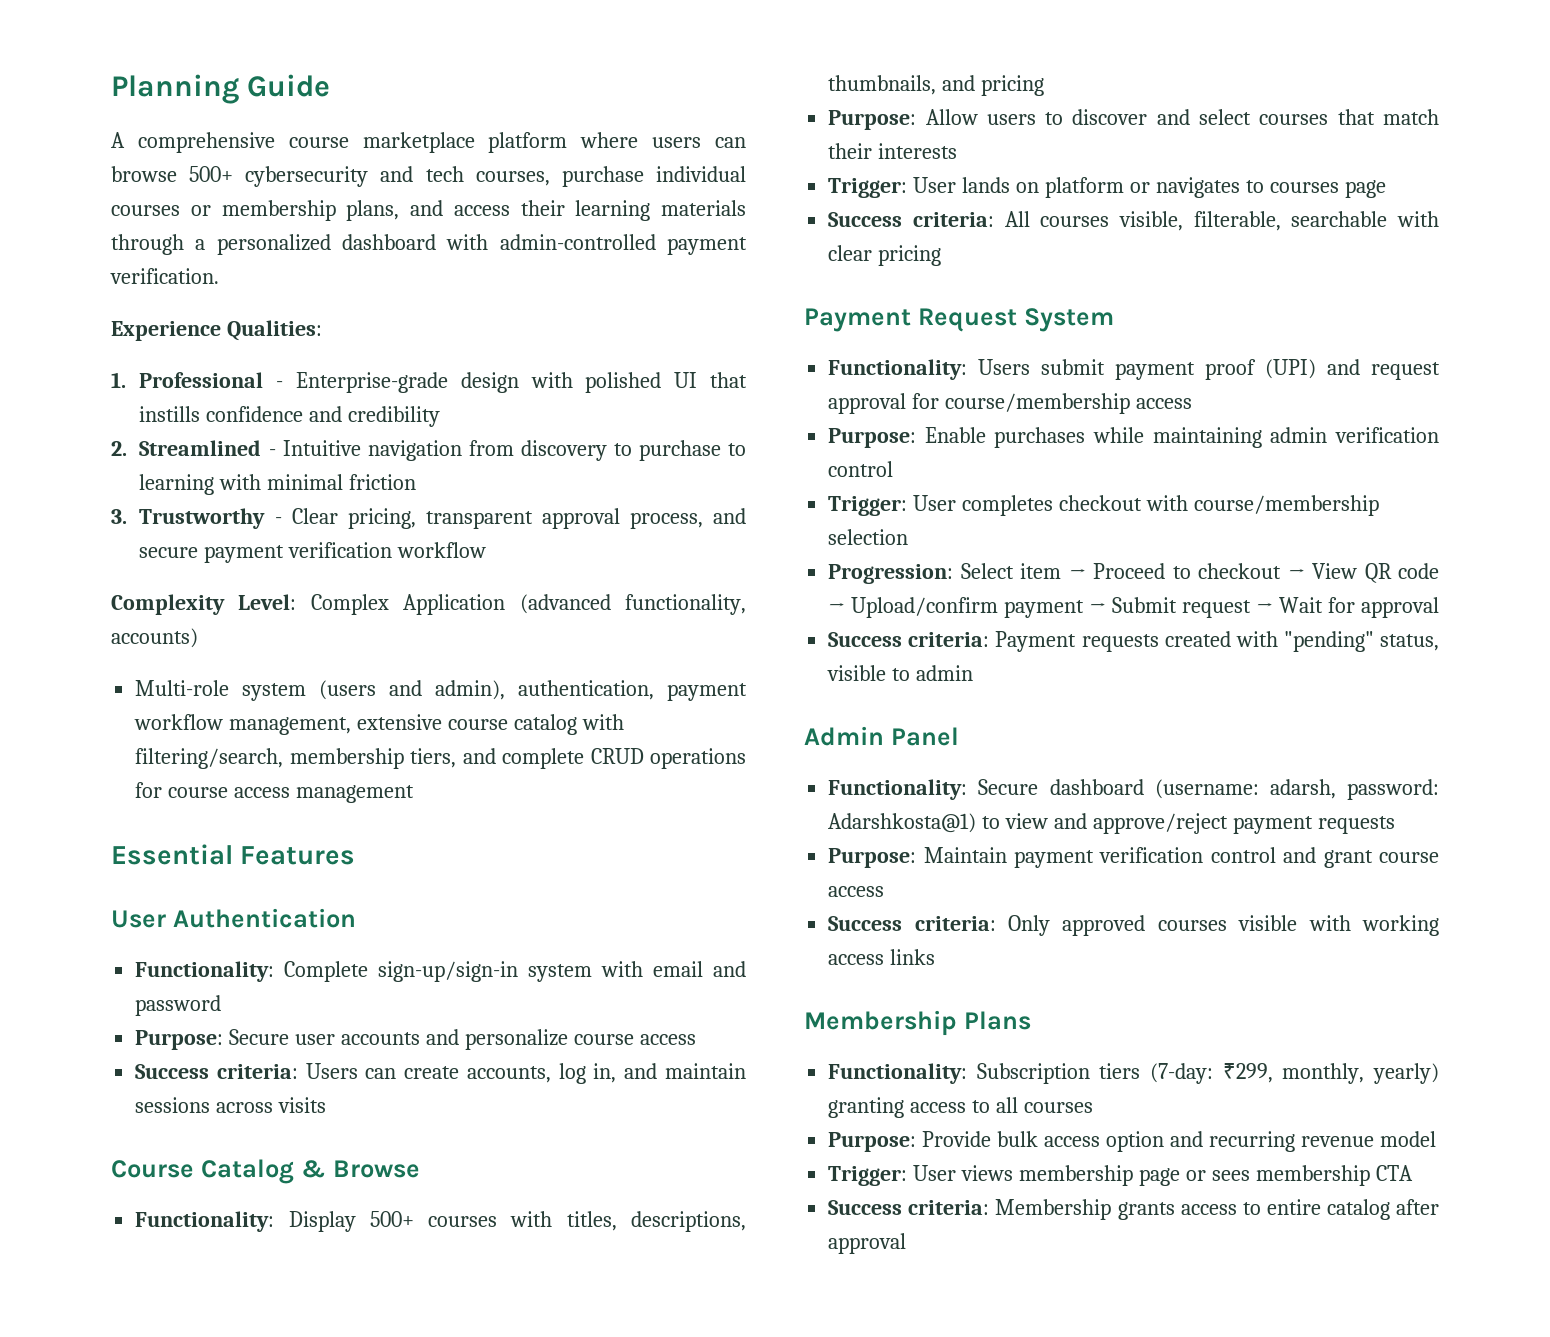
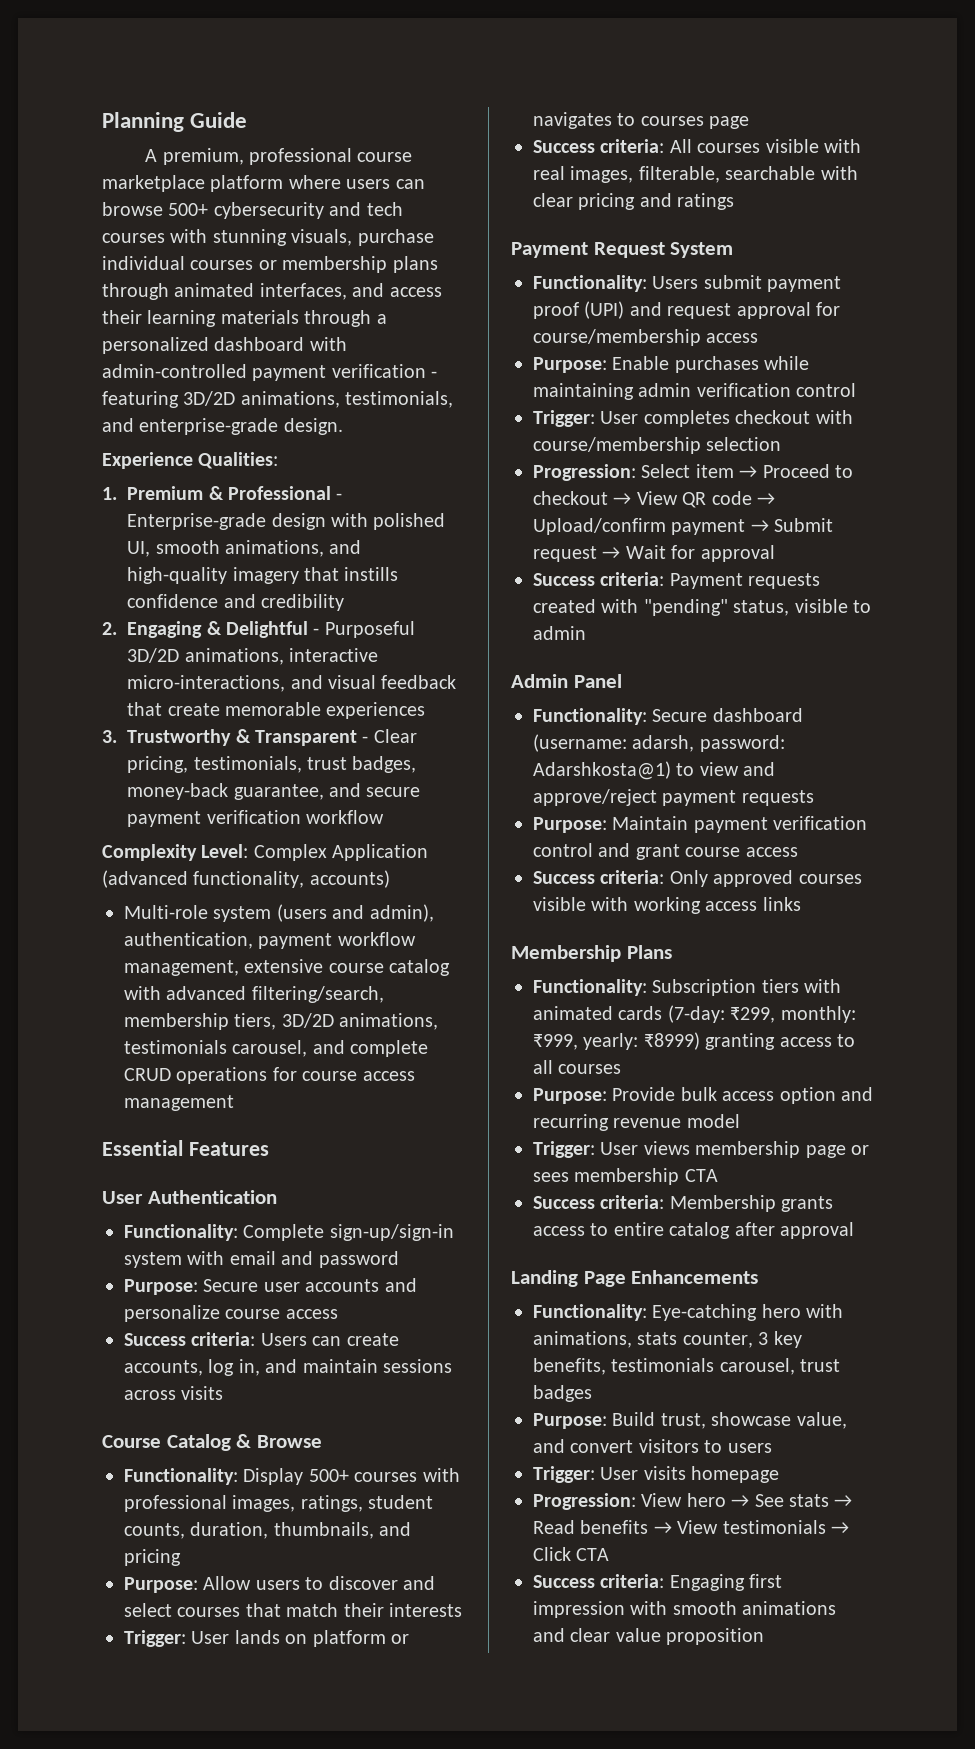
[137,132,275,153] comprehensive -> [162,148,353,165] premium, professional
[475,171,550,186] courses, -> [102,229,353,246] courses with stunning visuals,
[346,200,400,221] plans, -> [392,256,438,273] [102,283,347,300] plans through animated interfaces,
[110,268,219,284] verification. -> [331,364,438,378] [102,391,454,408] [102,418,343,435] verification - featuring 3D/2D animations, testimonials, and enterprise-grade design.
(126, 380) none -> [127,486,224,500] Premium &
[674,372,698,388] UI -> [127,540,362,557] [127,567,299,584] UI, smooth animations, and high-quality imagery
[139,440,746,461] [139,474,417,495] Streamlined - Intuitive navigation from discovery to purchase to learning with minimal friction -> [127,621,415,638] [127,648,378,665] [127,675,457,692] [127,702,426,719] Engaging & Delightful - Purposeful 3D/2D animations, interactive micro-interactions, and visual feedback that create memorable experiences
(266, 518) none -> [235,729,357,746] & Transparent
[425,508,703,529] transparent approval process, -> [193,756,417,773] [127,783,324,800] testimonials, trust badges, money-back guarantee,
(624, 722) none -> [166,986,247,1000] advanced
(457, 758) none -> [281,1013,439,1030] [124,1040,308,1057] 3D/2D animations, testimonials carousel,
[566,1211,746,1232] titles, descriptions, -> [124,1495,434,1512] [124,1522,269,1539] professional images, ratings, student counts, duration,
[1118,211,1183,231] visible, -> [765,139,861,153] [533,166,634,183] visible with real images,
(942, 255) none -> [639,193,735,210] and ratings
[1150,1063,1439,1084] (7-day: ₹299, monthly, yearly) -> [804,979,842,993] [533,1005,856,1023] [533,1032,700,1050] with animated cards (7-day: ₹299, monthly: ₹999, yearly: ₹8999)
(907, 1243) none -> [511,1270,759,1287] [533,1304,844,1321] [533,1331,802,1348] [533,1358,841,1375] [533,1385,592,1402] [533,1412,847,1429] [533,1439,772,1453] [533,1466,780,1483] [533,1493,853,1510] [533,1520,849,1534] [533,1547,610,1561] [533,1574,783,1591] [533,1601,837,1618] [533,1628,765,1645] // Landing Page Enhancements // Functionality: Eye-catching hero with animations, stats counter, 3 key benefits, testimonials carousel, trust badges // Purpose: Build trust, showcase value, and convert visitors to users // Trigger: User visits homepage // Progression: View hero → See stats → Read benefits → View testimonials → Click CTA // Success criteria: Engaging first impression with smooth animations and clear value proposition

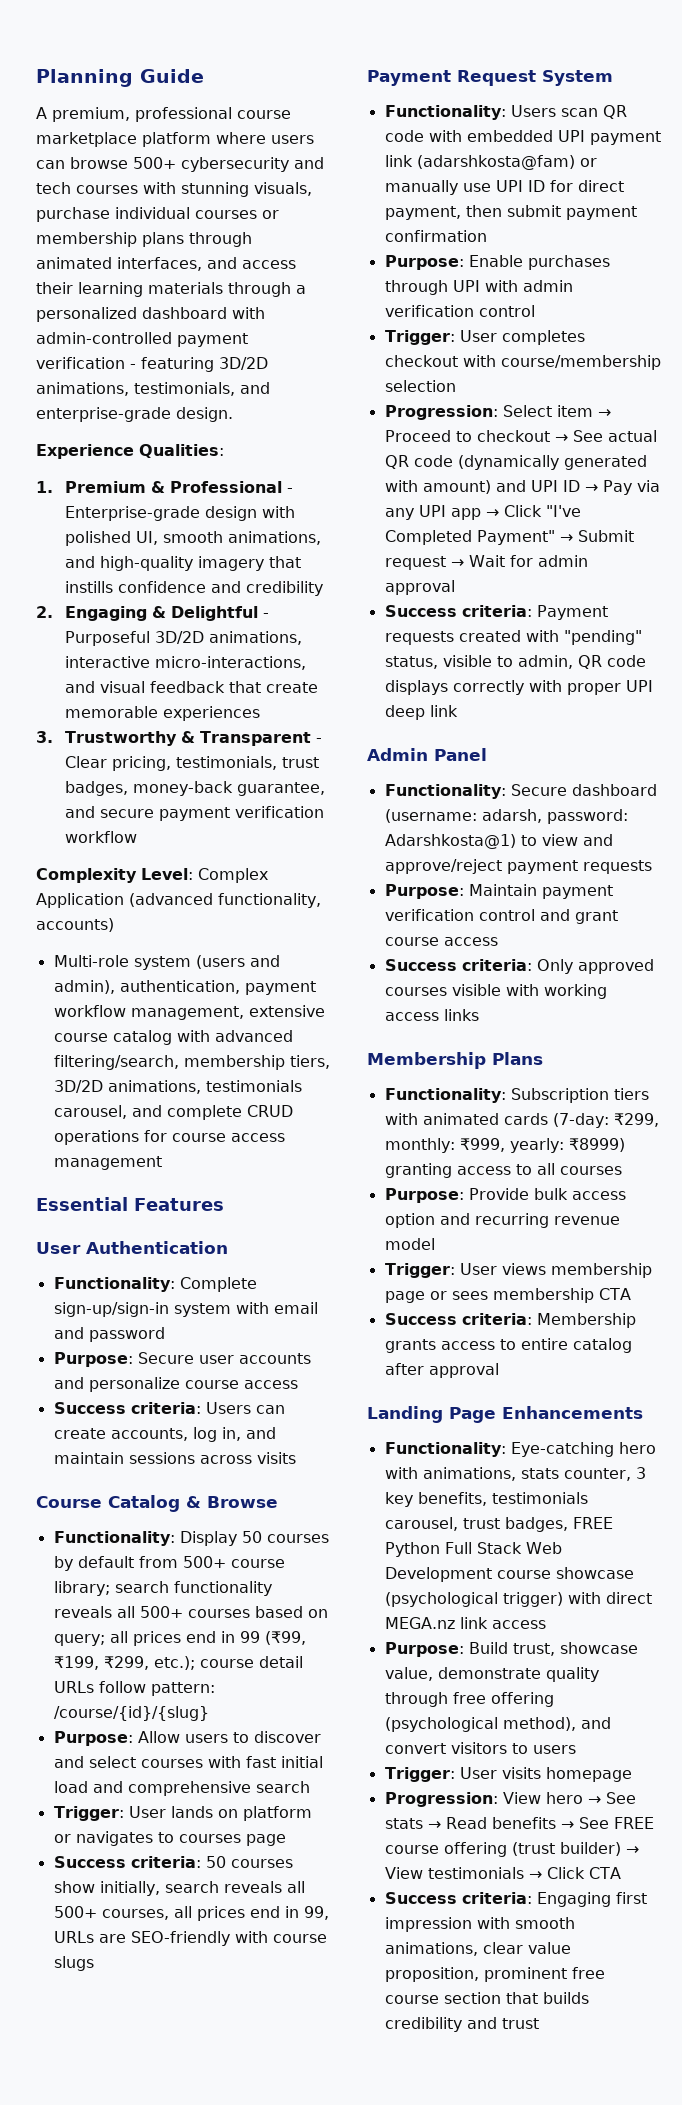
[308,1468,460,1482] [124,1495,434,1512] [124,1522,412,1539] [124,1549,181,1566] 500+ courses with professional images, ratings, student counts, duration, thumbnails, and pricing -> [241,1531,329,1543] [53,1556,285,1571] [53,1581,272,1596] [53,1606,328,1618] [53,1631,306,1646] [53,1656,303,1670] [53,1681,215,1696] [53,1706,209,1721] 50 courses by default from 500+ course library; search functionality reveals all 500+ courses based on query; all prices end in 99 (₹99, ₹199, ₹299, etc.); course detail URLs follow pattern: /course/{id}/{slug}
[245,1603,462,1617] that match their interests -> [207,1756,323,1768] [53,1781,310,1796] with fast initial load and comprehensive search
[669,139,861,153] [533,166,858,183] [533,193,735,210] All courses visible with real images, filterable, searchable with clear pricing and ratings -> [205,1856,293,1868] [53,1881,305,1896] [53,1906,329,1921] [53,1931,327,1946] [53,1956,94,1971] 50 courses show initially, search reveals all 500+ courses, all prices end in 99, URLs are SEO-friendly with course slugs
[703,275,842,292] [533,301,840,319] [533,329,759,346] submit payment proof (UPI) and request approval for course/membership access -> [560,105,627,119] [384,130,661,145] [384,155,597,170] [384,180,624,195] [384,205,637,220] [384,230,487,242] scan QR code with embedded UPI payment link (adarshkosta@fam) or manually use UPI ID for direct payment, then submit payment confirmation
[764,356,810,370] [533,383,634,400] while maintaining -> [384,280,518,295] through UPI with
[636,491,775,508] [533,518,746,535] View QR code → Upload/confirm payment -> [572,430,657,442] [384,455,647,470] [384,480,660,495] [384,505,581,520] [384,530,555,545] See actual QR code (dynamically generated with amount) and UPI ID → Pay via any UPI app → Click "I've Completed Payment"
(696, 552) none -> [537,555,588,567] admin
[533,626,586,640] admin -> [517,655,646,669] [384,680,653,695] [384,705,458,720] admin, QR code displays correctly with proper UPI deep link
[533,1385,592,1402] badges -> [504,1517,613,1532] [384,1542,562,1557] [384,1567,634,1582] [384,1592,652,1607] [384,1617,546,1629] badges, FREE Python Full Stack Web Development course showcase (psychological trigger) with direct MEGA.nz link access
(847, 1420) none -> [437,1667,599,1682] [384,1692,554,1707] [384,1717,576,1732] demonstrate quality through free offering (psychological method),
(672, 1528) none -> [578,1817,654,1829] [384,1842,639,1857] See FREE course offering (trust builder) →
[742,1601,837,1615] [533,1628,765,1645] animations and clear value proposition -> [384,1942,571,1956] [384,1967,605,1982] [384,1992,589,2004] [384,2017,539,2032] animations, clear value proposition, prominent free course section that builds credibility and trust

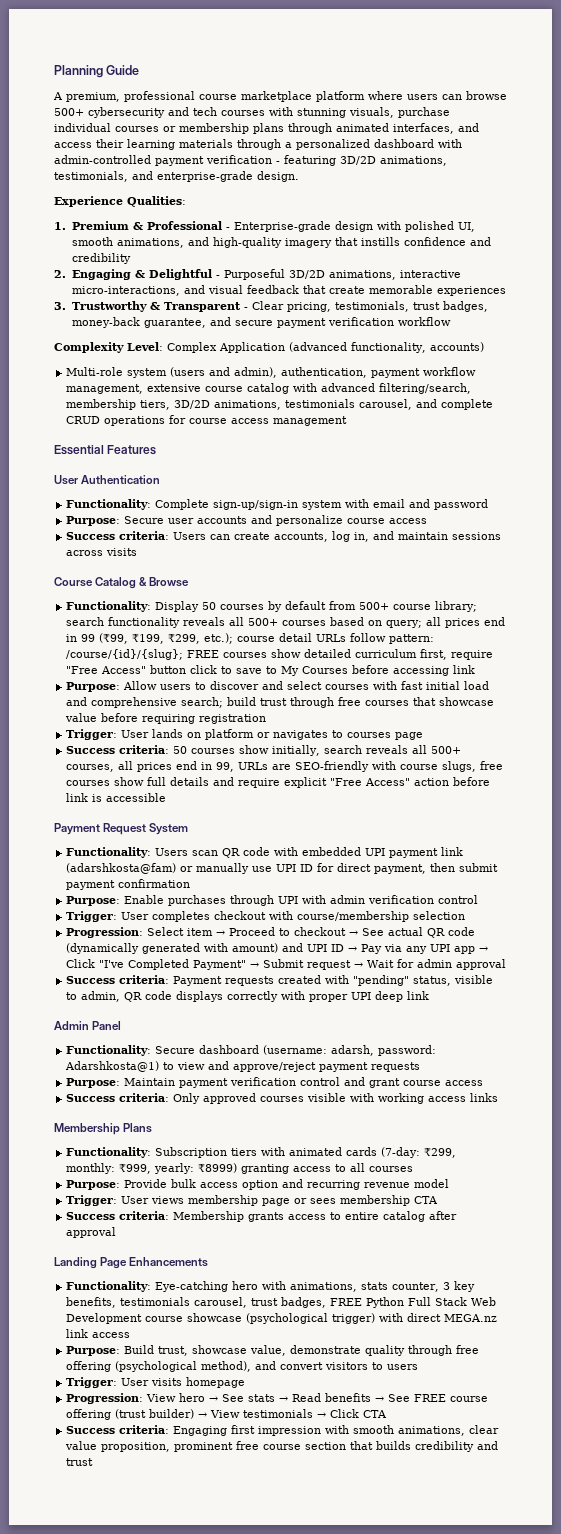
[53,1706,209,1721] /course/{id}/{slug} -> [66,649,494,660] [66,665,476,676] /course/{id}/{slug}; FREE courses show detailed curriculum first, require "Free Access" button click to save to My Courses before accessing link
[255,1781,310,1793] search -> [181,697,495,708] [65,713,267,724] search; build trust through free courses that showcase value before requiring registration
[53,1956,94,1971] slugs -> [442,761,504,772] [66,777,491,788] [66,793,167,802] slugs, free courses show full details and require explicit "Free Access" action before link is accessible

